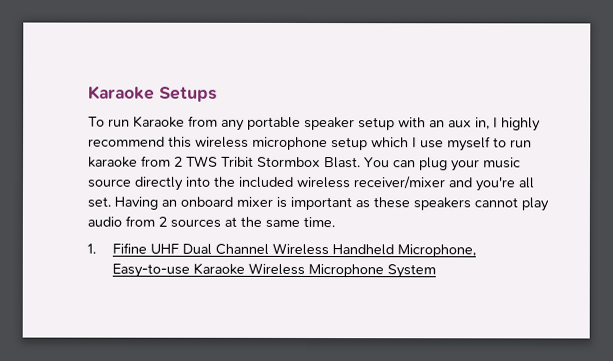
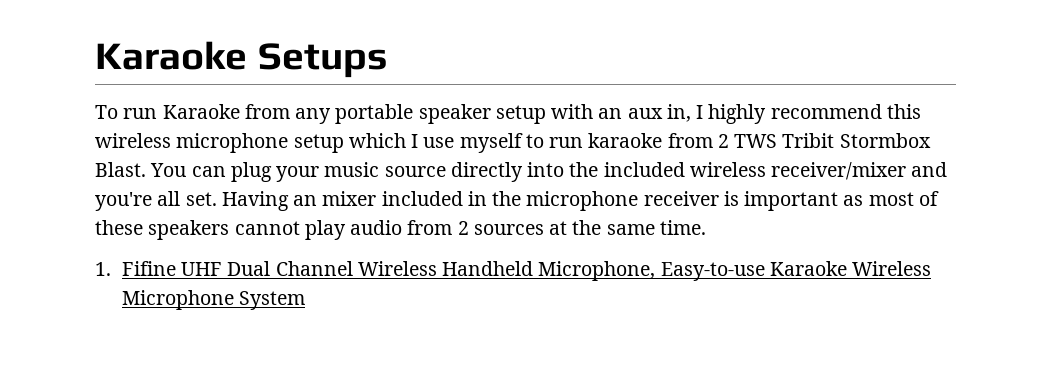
[180,196,273,207] onboard mixer -> [322,191,719,211] mixer included in the microphone receiver
(370, 204) none -> [868,191,939,206] most of

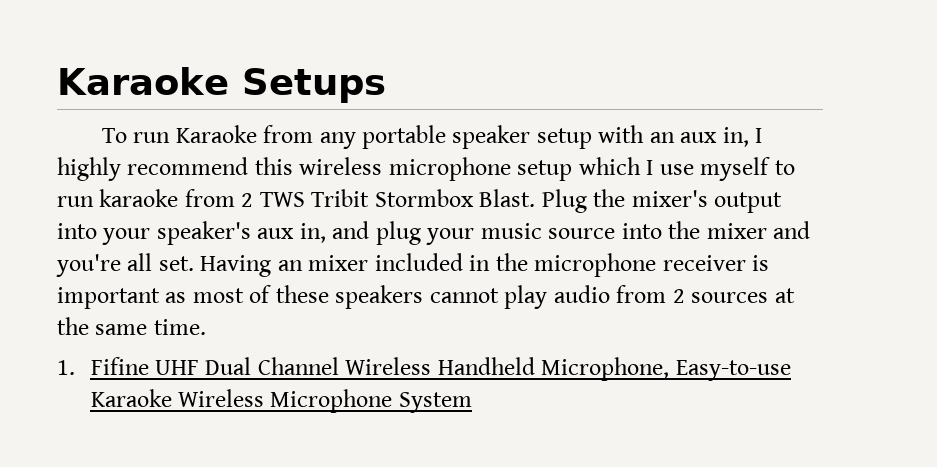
[150,163,226,177] You can -> [541,189,783,213] [57,221,370,245] Plug the mixer's output into your speaker's aux in, and
[450,162,523,182] directly -> (616, 233) none
[603,162,907,180] included wireless receiver/mixer -> [706,223,767,239] mixer

